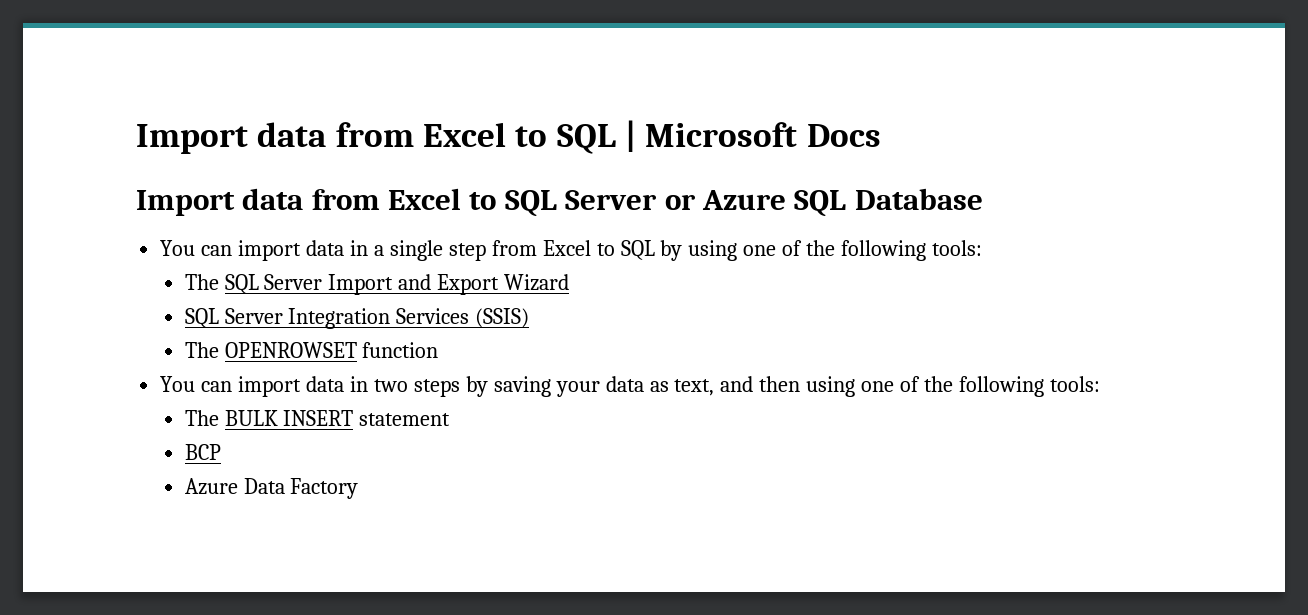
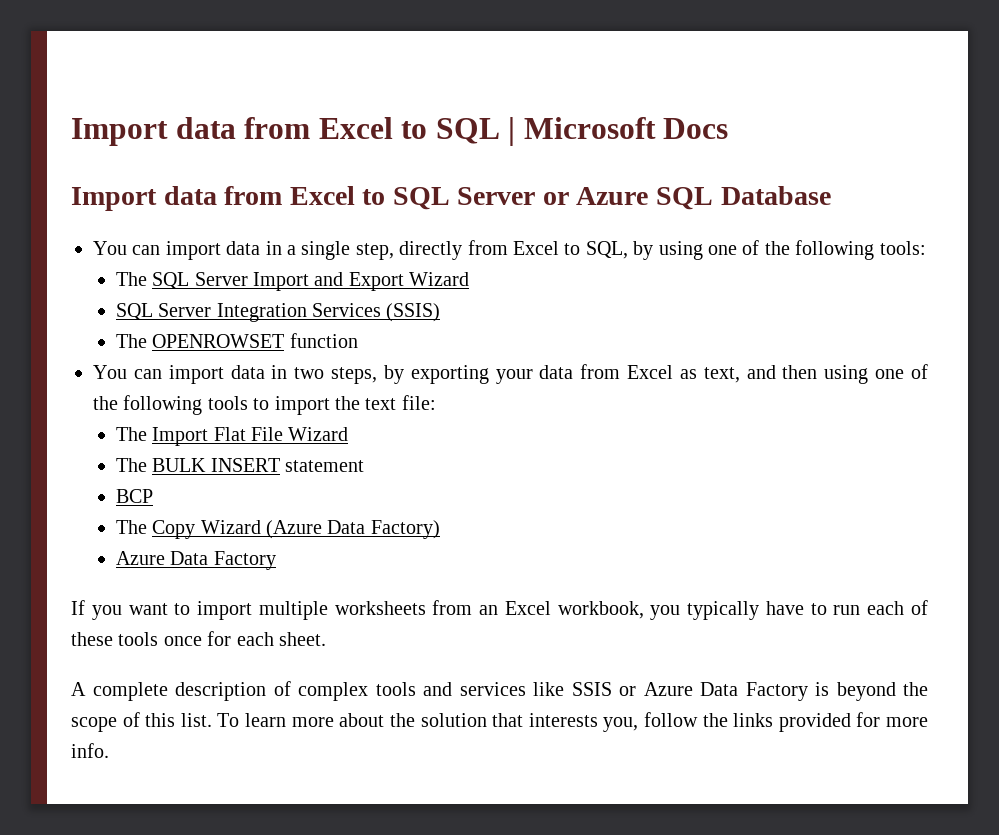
[448,240,655,261] step from Excel to SQL -> [355,240,628,260] step, directly from Excel to SQL,
[413,376,644,397] steps by saving your data -> [331,364,674,384] steps, by exporting your data from Excel
[1050,376,1101,392] tools: -> [207,395,436,415] [115,427,349,446] tools to import the text file: // The Import Flat File Wizard
[184,478,359,499] Azure Data Factory -> [115,520,440,539] [115,551,276,570] [71,600,928,620] [71,631,326,646] [71,681,928,701] [71,712,928,732] [71,743,109,758] The Copy Wizard (Azure Data Factory) // Azure Data Factory // If you want to import multiple worksheets from an Excel workbook, you typically have to run each of these tools once for each sheet. // A complete description of complex tools and services like SSIS or Azure Data Factory is beyond the scope of this list. To learn more about the solution that interests you, follow the links provided for more info.

